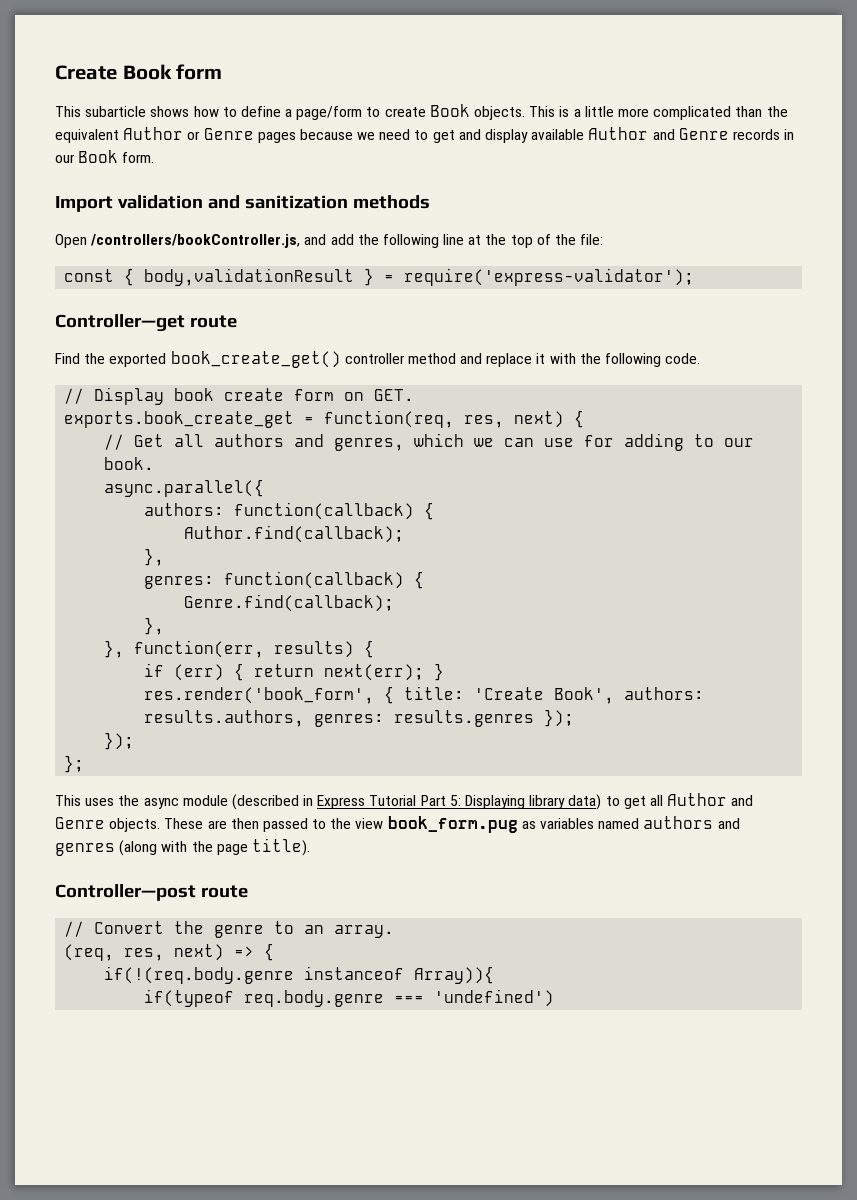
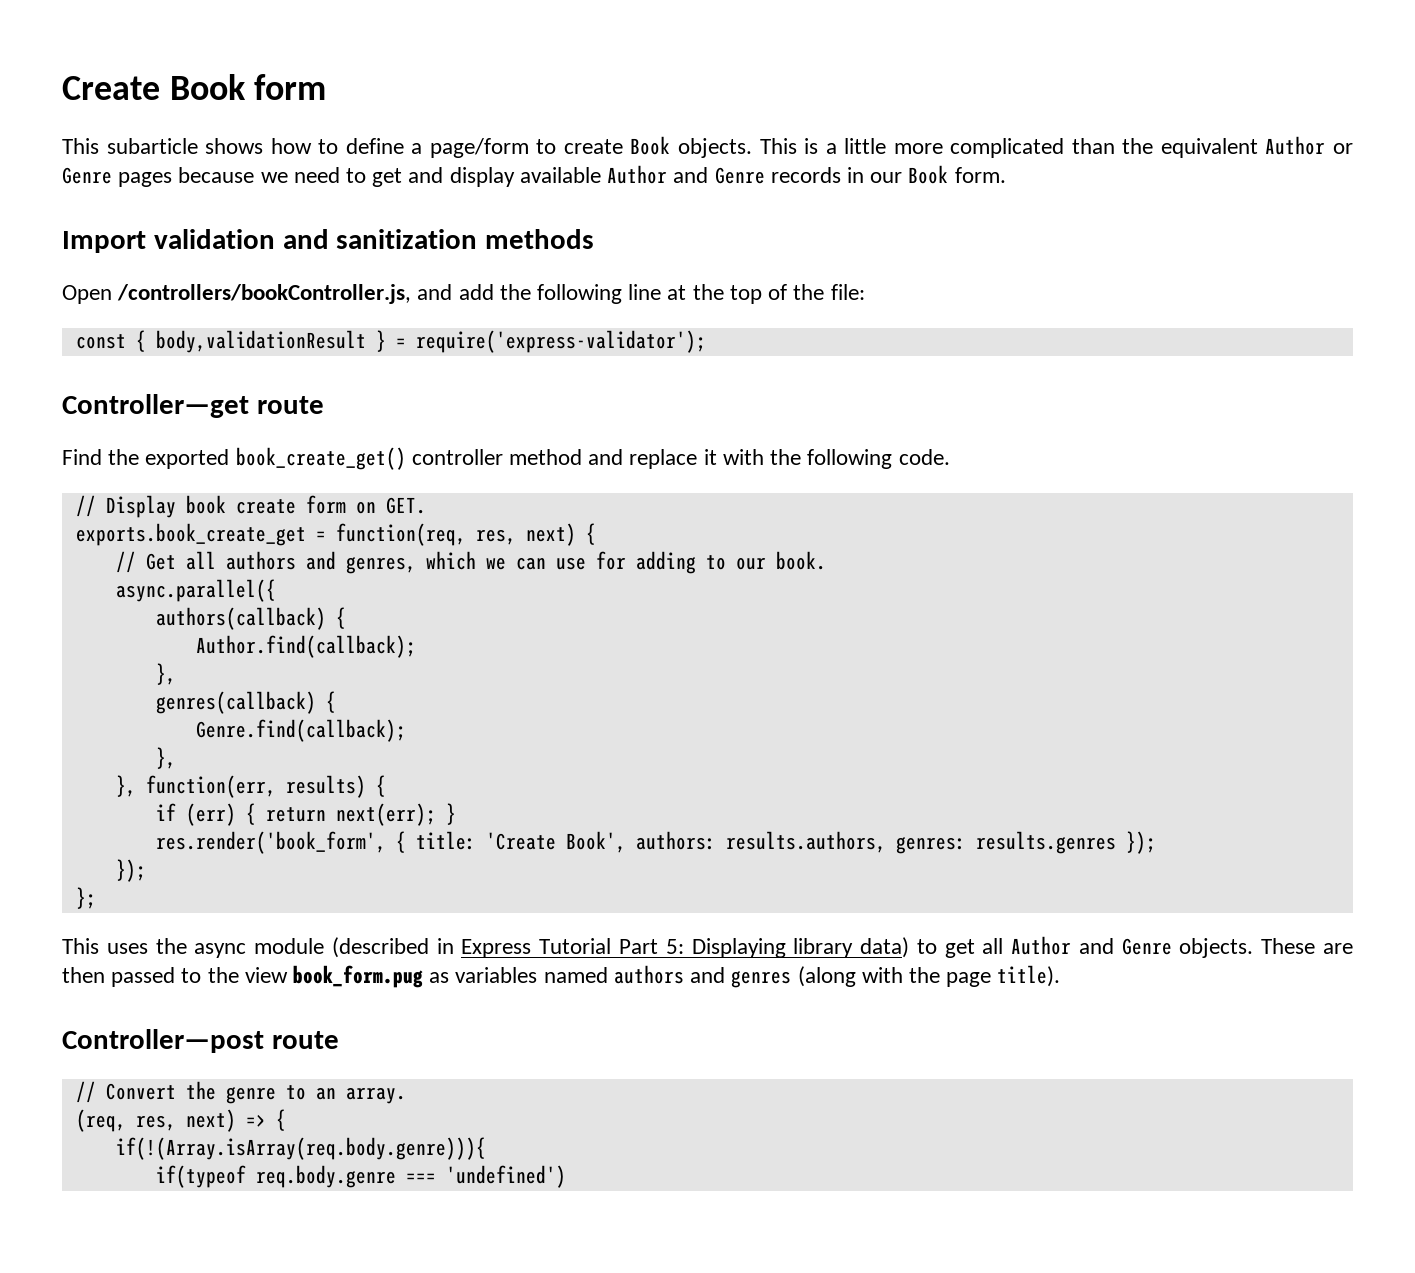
[144,502,415,520] authors: function(callback) -> [155,607,326,630] authors(callback)
[144,571,405,589] genres: function(callback) -> [155,691,316,714] genres(callback)
[104,966,495,984] if(!(req.body.genre instanceof Array)){ -> [115,1137,486,1160] if(!(Array.isArray(req.body.genre))){

